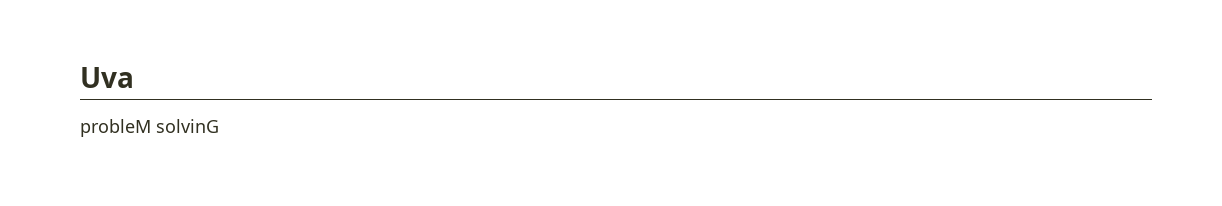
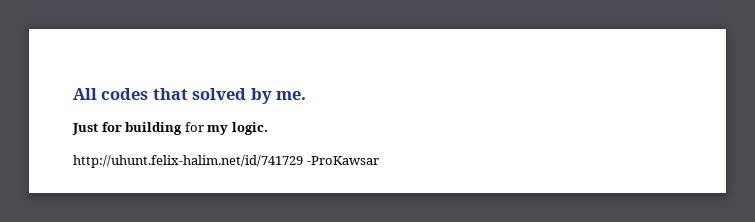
[80,67,134,88] [80,119,219,137] Uva // probleM solvinG -> [73,88,307,104] [72,122,268,135] [73,155,379,168] All codes that solved by me. // Just for building for my logic. // http://uhunt.felix-halim.net/id/741729 -ProKawsar

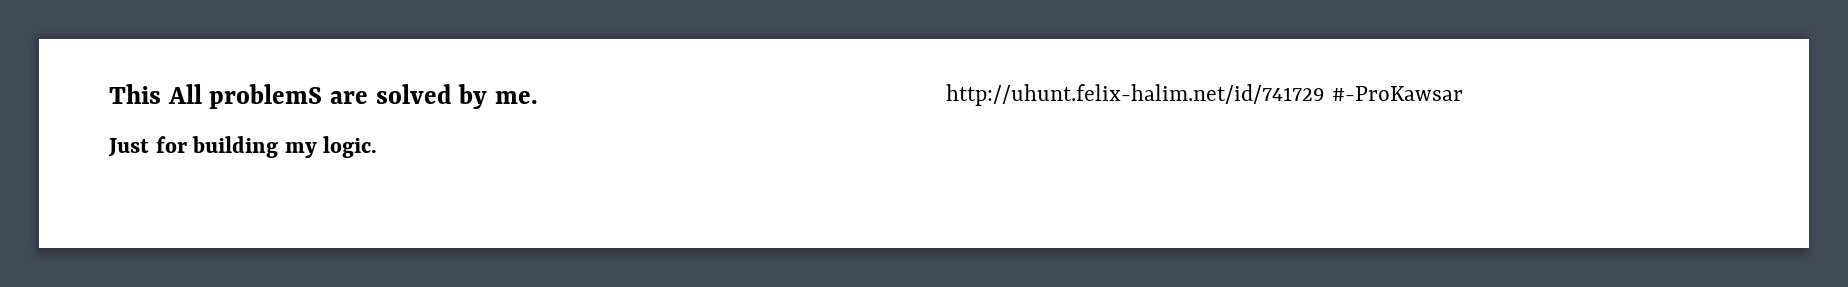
[73,88,188,100] All codes that -> [109,84,369,109] This All problemS are
[184,122,204,132] for -> (279, 147) none
[306,156,379,165] -ProKawsar -> [1331,86,1463,101] #-ProKawsar

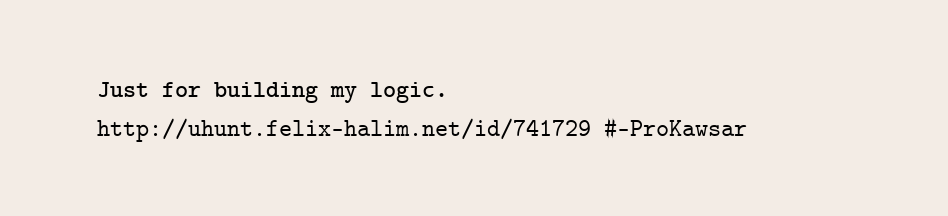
[109,84,539,109] This All problemS are solved by me. // -> (97, 89) none

